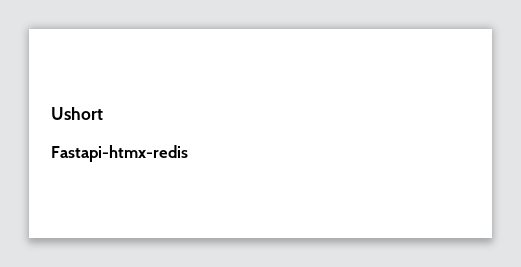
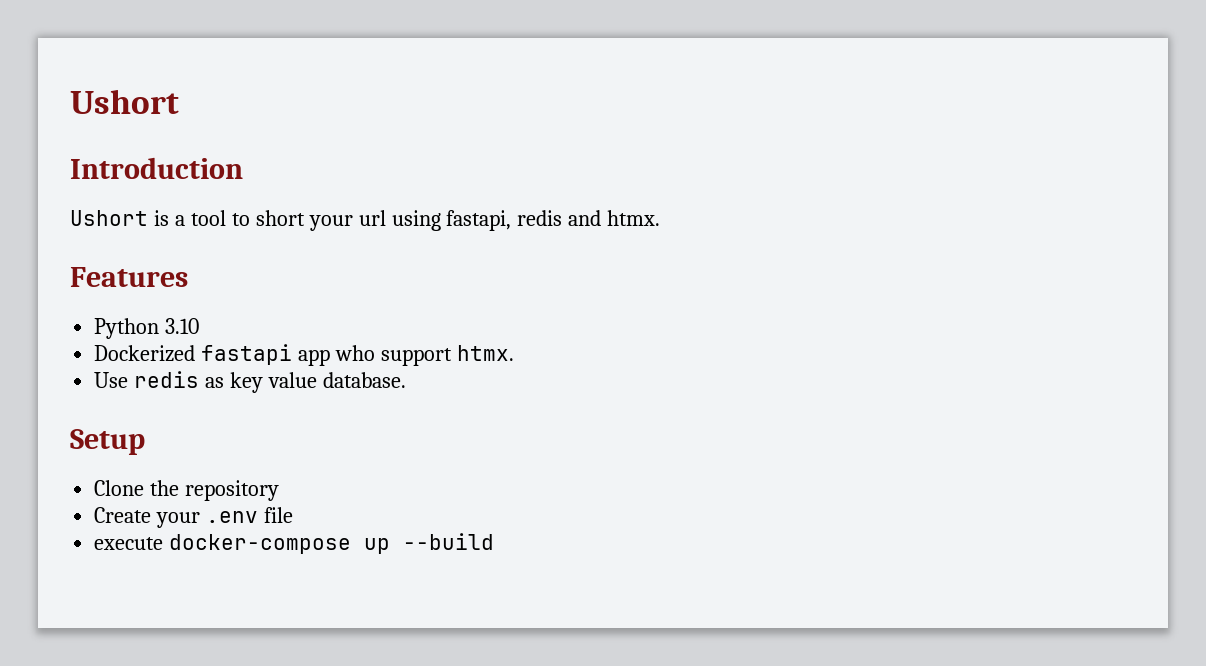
[51,145,188,162] Fastapi-htmx-redis -> [70,157,243,179] [70,210,661,231] [70,267,188,287] [94,318,200,339] [94,344,514,366] [94,371,406,393] [70,429,145,455] [94,480,280,501] [94,507,294,528] [94,533,495,554] Introduction // Ushort is a tool to short your url using fastapi, redis and htmx. // Features // Python 3.10 // Dockerized fastapi app who support htmx. // Use redis as key value database. // Setup // Clone the repository // Create your .env file // execute docker-compose up --build

